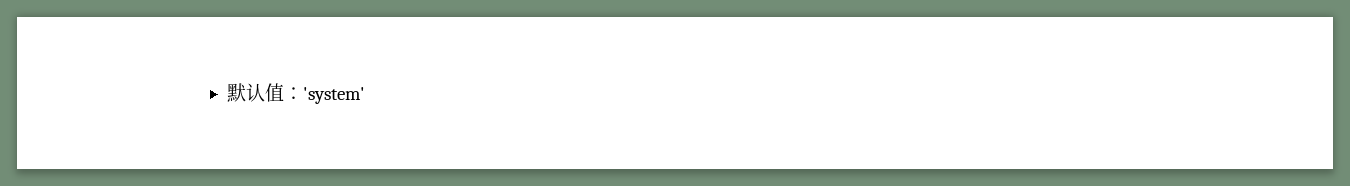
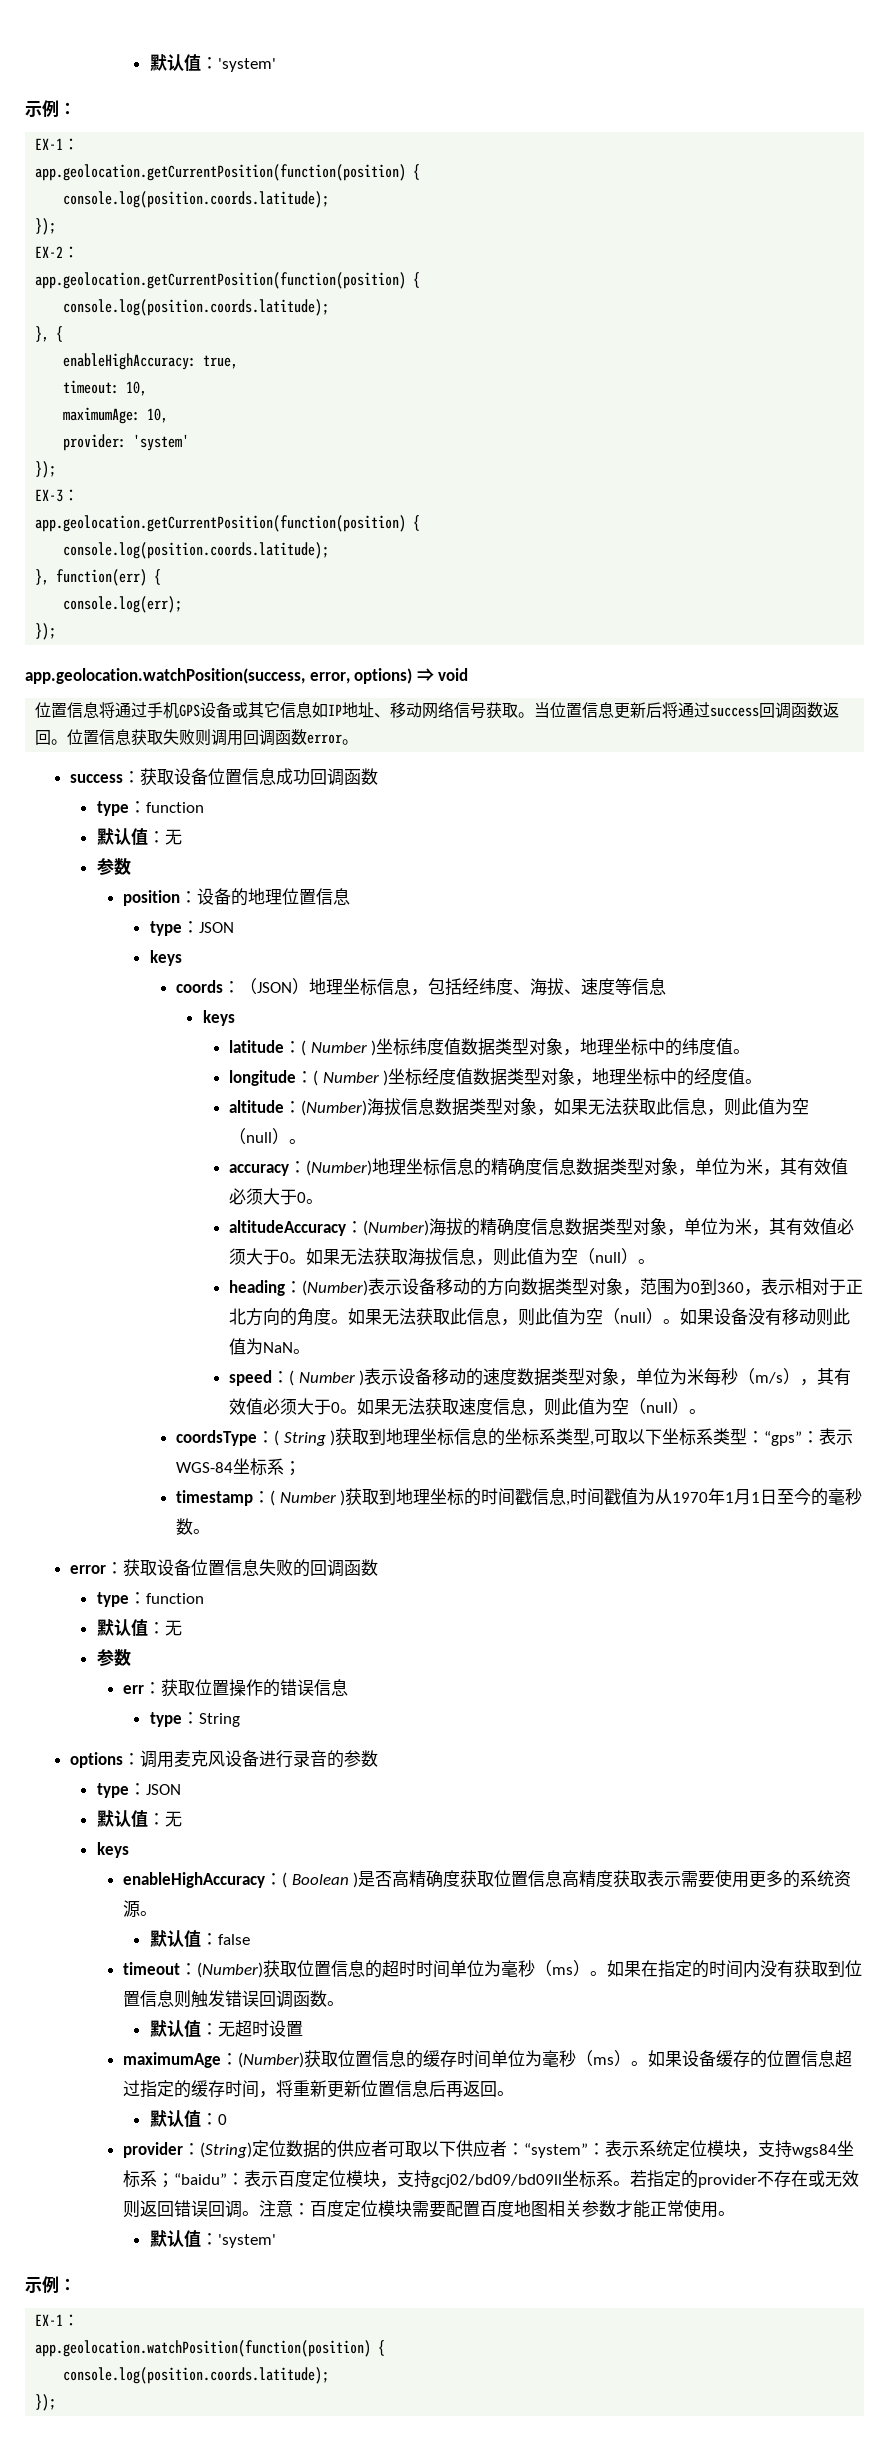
[227,83,366,104] 默认值：'system' -> [149,54,276,72] [25,100,76,117] [35,138,80,150] [35,164,421,181] [63,191,330,208] [35,218,57,235] [35,246,80,258] [35,272,421,289] [63,299,330,316] [35,326,64,342] [63,353,239,370] [63,380,148,396] [63,407,169,424] [63,434,190,451] [35,461,57,478] [35,489,80,502] [35,515,421,532] [63,542,330,559] [35,569,162,586] [63,596,183,613] [35,623,57,640] [25,668,469,684] [35,701,840,719] [35,729,359,746] [70,768,379,786] [96,801,204,816] [96,828,182,846] [96,858,131,875] [123,888,351,906] [149,921,234,936] [149,950,182,966] [176,978,667,996] [202,1010,235,1026] [229,1038,751,1056] [229,1068,763,1086] [229,1098,810,1116] [229,1128,307,1145] [229,1158,849,1176] [229,1188,324,1205] [229,1218,855,1236] [229,1248,656,1266] [229,1278,864,1296] [229,1308,851,1326] [229,1338,311,1355] [229,1368,852,1386] [229,1398,707,1416] [176,1428,854,1446] [176,1458,302,1476] [176,1488,863,1506] [176,1518,211,1535] [70,1559,379,1577] [96,1592,204,1607] [96,1619,182,1637] [96,1649,131,1666] [123,1679,349,1697] [149,1712,240,1727] [70,1750,379,1768] [96,1783,181,1798] [96,1810,182,1828] [96,1842,129,1858] [123,1869,852,1888] [123,1900,158,1918] [149,1930,250,1948] [123,1960,863,1978] [123,1990,345,2008] [149,2020,303,2038] [123,2050,853,2068] [123,2080,515,2098] [149,2110,227,2128] [123,2140,855,2158] [123,2170,860,2188] [123,2199,736,2218] [149,2230,276,2248] [25,2276,76,2293] [35,2314,80,2326] [35,2340,386,2357] [63,2367,330,2384] [35,2394,57,2411] 默认值：'system' // 示例： // EX-1： // app.geolocation.getCurrentPosition(function(position) { // console.log(position.coords.latitude); // }); // EX-2： // app.geolocation.getCurrentPosition(function(position) { // console.log(position.coords.latitude); // }, { // enableHighAccuracy: true, // timeout: 10, // maximumAge: 10, // provider: 'system' // }); // EX-3： // app.geolocation.getCurrentPosition(function(position) { // console.log(position.coords.latitude); // }, function(err) { // console.log(err); // }); // app.geolocation.watchPosition(success, error, options) ⇒ void // 位置信息将通过手机GPS设备或其它信息如IP地址、移动网络信号获取。当位置信息更新后将通过success回调函数返回。位置信息获取失败则调用回调函数error。 // success：获取设备位置信息成功回调函数 // type：function // 默认值：无 // 参数 // position：设备的地理位置信息 // type：JSON // keys // coords：（JSON）地理坐标信息，包括经纬度、海拔、速度等信息 // keys // latitude：( Number )坐标纬度值数据类型对象，地理坐标中的纬度值。 // longitude：( Number )坐标经度值数据类型对象，地理坐标中的经度值。 // altitude：(Number)海拔信息数据类型对象，如果无法获取此信息，则此值为空（null）。 // accuracy：(Number)地理坐标信息的精确度信息数据类型对象，单位为米，其有效值必须大于0。 // altitudeAccuracy：(Number)海拔的精确度信息数据类型对象，单位为米，其有效值必须大于0。如果无法获取海拔信息，则此值为空（null）。 // heading：(Number)表示设备移动的方向数据类型对象，范围为0到360，表示相对于正北方向的角度。如果无法获取此信息，则此值为空（null）。如果设备没有移动则此值为NaN。 // speed：( Number )表示设备移动的速度数据类型对象，单位为米每秒（m/s），其有效值必须大于0。如果无法获取速度信息，则此值为空（null）。 // coordsType：( String )获取到地理坐标信息的坐标系类型,可取以下坐标系类型：“gps”：表示WGS-84坐标系； // timestamp：( Number )获取到地理坐标的时间戳信息,时间戳值为从1970年1月1日至今的毫秒数。 // error：获取设备位置信息失败的回调函数 // type：function // 默认值：无 // 参数 // err：获取位置操作的错误信息 // type：String // options：调用麦克风设备进行录音的参数 // type：JSON // 默认值：无 // keys // enableHighAccuracy：( Boolean )是否高精确度获取位置信息高精度获取表示需要使用更多的系统资源。 // 默认值：false // timeout：(Number)获取位置信息的超时时间单位为毫秒（ms）。如果在指定的时间内没有获取到位置信息则触发错误回调函数。 // 默认值：无超时设置 // maximumAge：(Number)获取位置信息的缓存时间单位为毫秒（ms）。如果设备缓存的位置信息超过指定的缓存时间，将重新更新位置信息后再返回。 // 默认值：0 // provider：(String)定位数据的供应者可取以下供应者：“system”：表示系统定位模块，支持wgs84坐标系；“baidu”：表示百度定位模块，支持gcj02/bd09/bd09ll坐标系。若指定的provider不存在或无效则返回错误回调。注意：百度定位模块需要配置百度地图相关参数才能正常使用。 // 默认值：'system' // 示例： // EX-1： // app.geolocation.watchPosition(function(position) { // console.log(position.coords.latitude); // });

